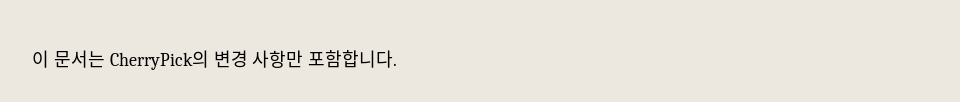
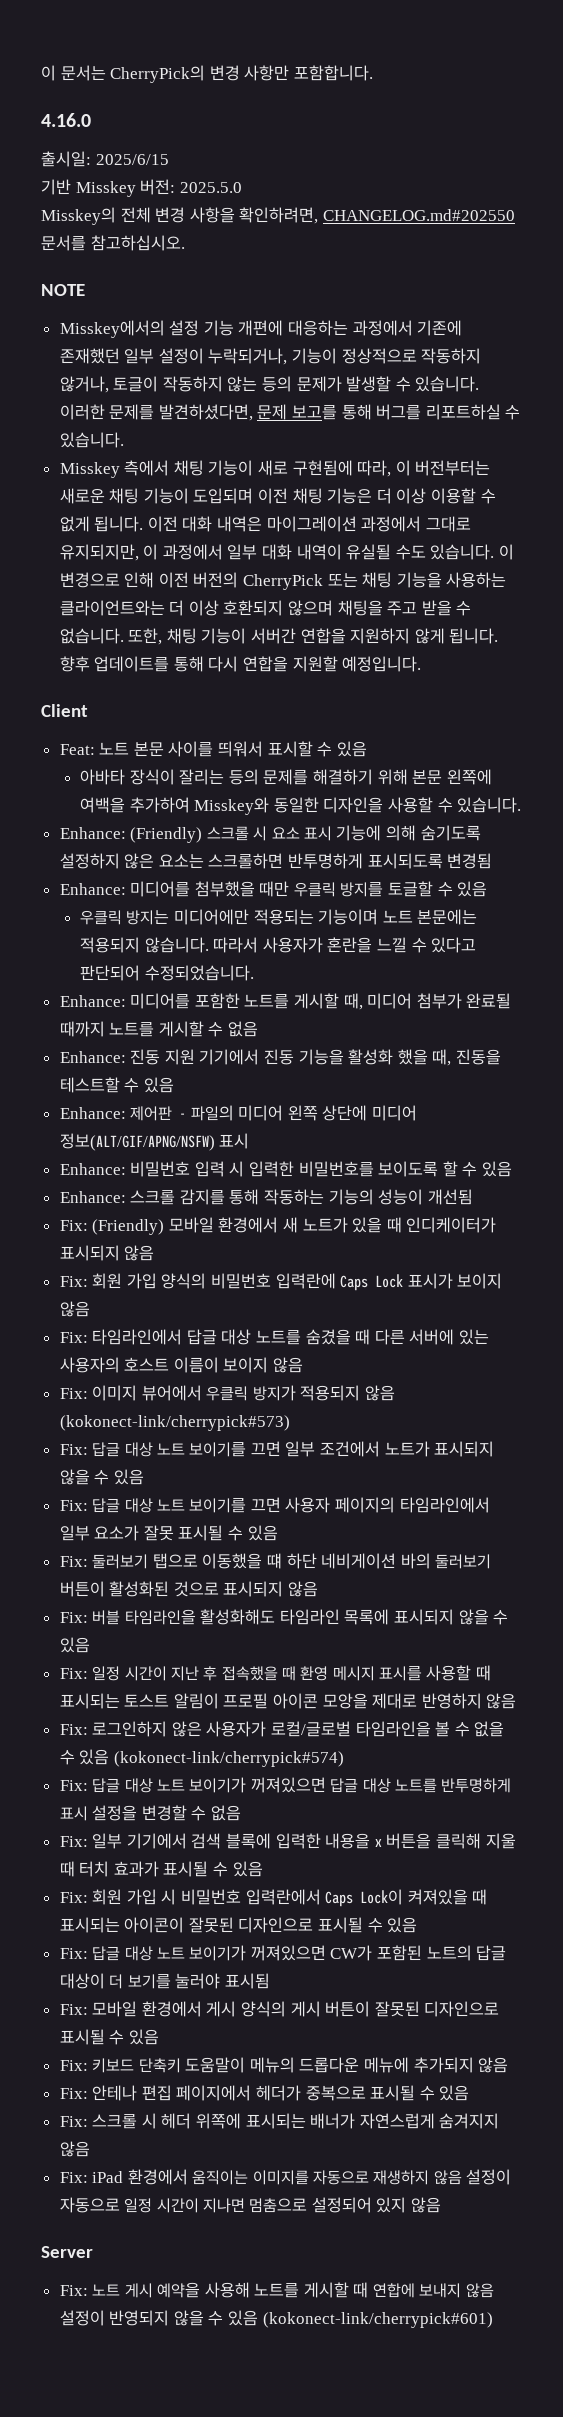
(398, 59) none -> [41,113,91,127] [41,151,169,167] [41,179,242,197] [41,207,515,225] [41,235,185,251] [41,284,85,296] [59,320,463,338] [59,348,482,365] [59,376,480,393] [59,404,521,421] [59,432,124,448] [59,460,491,478] [59,488,496,504] [59,516,471,532] [59,544,515,561] [59,572,507,590] [59,600,472,616] [59,628,499,645] [59,656,422,672] [41,704,88,717] [59,741,367,757] [80,769,492,785] [80,797,522,815] [59,825,481,843] [59,853,493,869] [59,881,488,897] [80,909,478,925] [80,937,477,953] [80,965,254,981] [59,993,512,1010] [59,1021,259,1037] [59,1049,502,1066] [59,1077,174,1093] [59,1105,417,1121] [59,1133,250,1151] [59,1161,513,1177] [59,1189,473,1205] [59,1217,497,1235] [59,1245,155,1261] [59,1273,503,1291] [59,1301,90,1317] [59,1329,490,1345] [59,1357,304,1373] [59,1385,395,1401] [59,1415,290,1431] [59,1441,495,1457] [59,1469,144,1485] [59,1497,490,1513] [59,1525,278,1541] [59,1553,492,1569] [59,1581,319,1597] [59,1609,509,1625] [59,1637,90,1653] [59,1665,492,1681] [59,1693,517,1709] [59,1721,505,1737] [59,1749,344,1767] [59,1777,512,1793] [59,1805,242,1821] [59,1833,516,1849] [59,1861,263,1877] [59,1889,488,1907] [59,1917,418,1933] [59,1945,507,1961] [59,1973,270,1989] [59,2001,500,2017] [59,2029,159,2045] [59,2057,509,2073] [59,2085,470,2101] [59,2113,500,2129] [59,2141,90,2157] [59,2169,512,2185] [59,2197,442,2213] [41,2246,93,2258] [59,2282,494,2298] [59,2310,493,2328] // 4.16.0 // 출시일: 2025/6/15 // 기반 Misskey 버전: 2025.5.0 // Misskey의 전체 변경 사항을 확인하려면, CHANGELOG.md#202550 문서를 참고하십시오. // NOTE // Misskey에서의 설정 기능 개편에 대응하는 과정에서 기존에 존재했던 일부 설정이 누락되거나, 기능이 정상적으로 작동하지 않거나, 토글이 작동하지 않는 등의 문제가 발생할 수 있습니다. 이러한 문제를 발견하셨다면, 문제 보고를 통해 버그를 리포트하실 수 있습니다. // Misskey 측에서 채팅 기능이 새로 구현됨에 따라, 이 버전부터는 새로운 채팅 기능이 도입되며 이전 채팅 기능은 더 이상 이용할 수 없게 됩니다. 이전 대화 내역은 마이그레이션 과정에서 그대로 유지되지만, 이 과정에서 일부 대화 내역이 유실될 수도 있습니다. 이 변경으로 인해 이전 버전의 CherryPick 또는 채팅 기능을 사용하는 클라이언트와는 더 이상 호환되지 않으며 채팅을 주고 받을 수 없습니다. 또한, 채팅 기능이 서버간 연합을 지원하지 않게 됩니다. 향후 업데이트를 통해 다시 연합을 지원할 예정입니다. // Client // Feat: 노트 본문 사이를 띄워서 표시할 수 있음 // 아바타 장식이 잘리는 등의 문제를 해결하기 위해 본문 왼쪽에 여백을 추가하여 Misskey와 동일한 디자인을 사용할 수 있습니다. // Enhance: (Friendly) 스크롤 시 요소 표시 기능에 의해 숨기도록 설정하지 않은 요소는 스크롤하면 반투명하게 표시되도록 변경됨 // Enhance: 미디어를 첨부했을 때만 우클릭 방지를 토글할 수 있음 // 우클릭 방지는 미디어에만 적용되는 기능이며 노트 본문에는 적용되지 않습니다. 따라서 사용자가 혼란을 느낄 수 있다고 판단되어 수정되었습니다. // Enhance: 미디어를 포함한 노트를 게시할 때, 미디어 첨부가 완료될 때까지 노트를 게시할 수 없음 // Enhance: 진동 지원 기기에서 진동 기능을 활성화 했을 때, 진동을 테스트할 수 있음 // Enhance: 제어판 - 파일의 미디어 왼쪽 상단에 미디어 정보(ALT/GIF/APNG/NSFW) 표시 // Enhance: 비밀번호 입력 시 입력한 비밀번호를 보이도록 할 수 있음 // Enhance: 스크롤 감지를 통해 작동하는 기능의 성능이 개선됨 // Fix: (Friendly) 모바일 환경에서 새 노트가 있을 때 인디케이터가 표시되지 않음 // Fix: 회원 가입 양식의 비밀번호 입력란에 Caps Lock 표시가 보이지 않음 // Fix: 타임라인에서 답글 대상 노트를 숨겼을 때 다른 서버에 있는 사용자의 호스트 이름이 보이지 않음 // Fix: 이미지 뷰어에서 우클릭 방지가 적용되지 않음 (kokonect-link/cherrypick#573) // Fix: 답글 대상 노트 보이기를 끄면 일부 조건에서 노트가 표시되지 않을 수 있음 // Fix: 답글 대상 노트 보이기를 끄면 사용자 페이지의 타임라인에서 일부 요소가 잘못 표시될 수 있음 // Fix: 둘러보기 탭으로 이동했을 떄 하단 네비게이션 바의 둘러보기 버튼이 활성화된 것으로 표시되지 않음 // Fix: 버블 타임라인을 활성화해도 타임라인 목록에 표시되지 않을 수 있음 // Fix: 일정 시간이 지난 후 접속했을 때 환영 메시지 표시를 사용할 때 표시되는 토스트 알림이 프로필 아이콘 모앙을 제대로 반영하지 않음 // Fix: 로그인하지 않은 사용자가 로컬/글로벌 타임라인을 볼 수 없을 수 있음 (kokonect-link/cherrypick#574) // Fix: 답글 대상 노트 보이기가 꺼져있으면 답글 대상 노트를 반투명하게 표시 설정을 변경할 수 없음 // Fix: 일부 기기에서 검색 블록에 입력한 내용을 x 버튼을 클릭해 지울 때 터치 효과가 표시될 수 있음 // Fix: 회원 가입 시 비밀번호 입력란에서 Caps Lock이 켜져있을 때 표시되는 아이콘이 잘못된 디자인으로 표시될 수 있음 // Fix: 답글 대상 노트 보이기가 꺼져있으면 CW가 포함된 노트의 답글 대상이 더 보기를 눌러야 표시됨 // Fix: 모바일 환경에서 게시 양식의 게시 버튼이 잘못된 디자인으로 표시될 수 있음 // Fix: 키보드 단축키 도움말이 메뉴의 드롭다운 메뉴에 추가되지 않음 // Fix: 안테나 편집 페이지에서 헤더가 중복으로 표시될 수 있음 // Fix: 스크롤 시 헤더 위쪽에 표시되는 배너가 자연스럽게 숨겨지지 않음 // Fix: iPad 환경에서 움직이는 이미지를 자동으로 재생하지 않음 설정이 자동으로 일정 시간이 지나면 멈춤으로 설정되어 있지 않음 // Server // Fix: 노트 게시 예약을 사용해 노트를 게시할 때 연합에 보내지 않음 설정이 반영되지 않을 수 있음 (kokonect-link/cherrypick#601)

